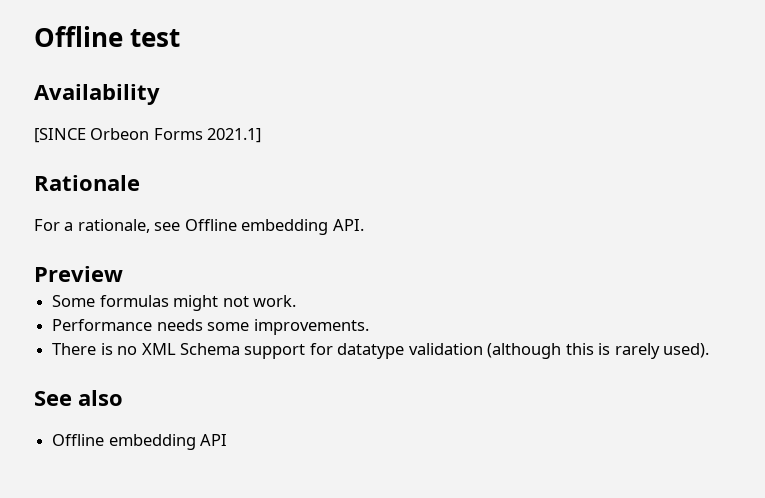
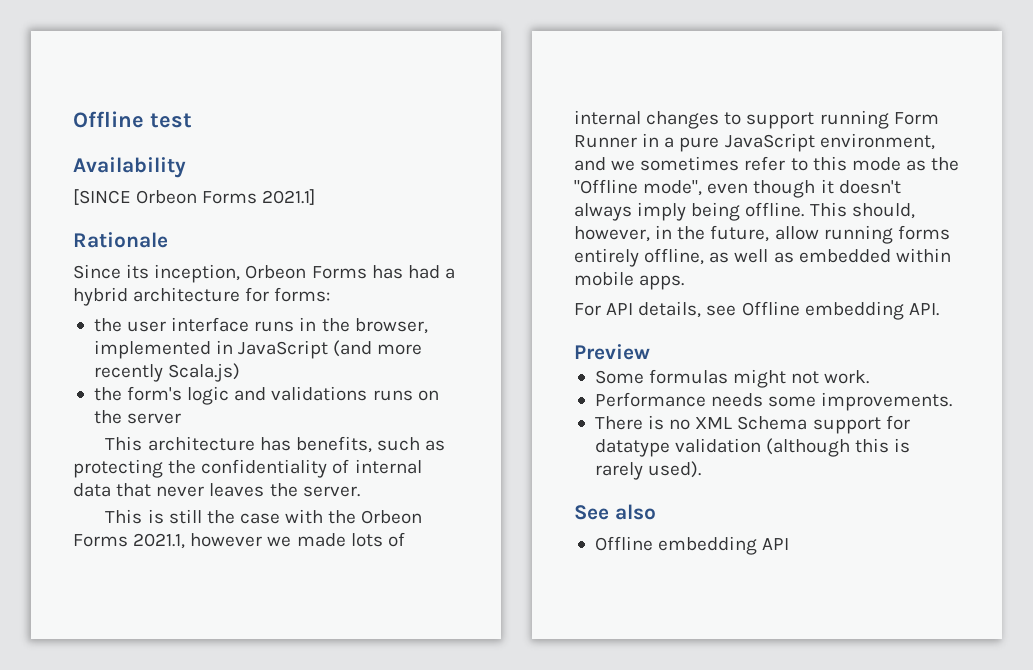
(140, 183) none -> [73,264,455,283] [73,287,331,306] [93,317,428,334] [93,340,423,359] [93,363,241,382] [93,386,439,405] [93,410,182,424] [105,436,446,453] [73,459,422,478] [73,483,360,497] [105,509,423,524] [73,532,405,549] [574,110,939,129] [574,133,935,152] [574,156,960,171] [574,179,901,198] [574,202,915,221] [574,225,950,244] [574,248,951,267] [574,271,685,290] // Since its inception, Orbeon Forms has had a hybrid architecture for forms: // the user interface runs in the browser, implemented in JavaScript (and more recently Scala.js) // the form's logic and validations runs on the server // This architecture has benefits, such as protecting the confidentiality of internal data that never leaves the server. // This is still the case with the Orbeon Forms 2021.1, however we made lots of internal changes to support running Form Runner in a pure JavaScript environment, and we sometimes refer to this mode as the "Offline mode", even though it doesn't always imply being offline. This should, however, in the future, allow running forms entirely offline, as well as embedded within mobile apps.
[64,219,150,233] a rationale, -> [606,301,702,318] API details,

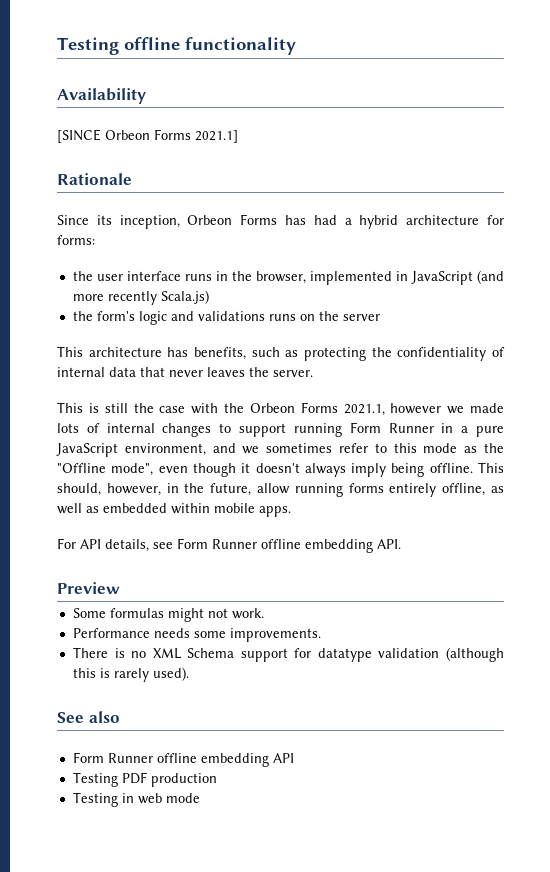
[73,111,192,128] Offline test -> [57,37,296,55] Testing offline functionality
[741,301,800,316] Offline -> [177,538,301,549] Form Runner offline
[594,536,653,551] Offline -> [72,752,197,763] Form Runner offline
(790, 544) none -> [72,772,217,787] [72,792,200,807] // Testing PDF production // Testing in web mode

